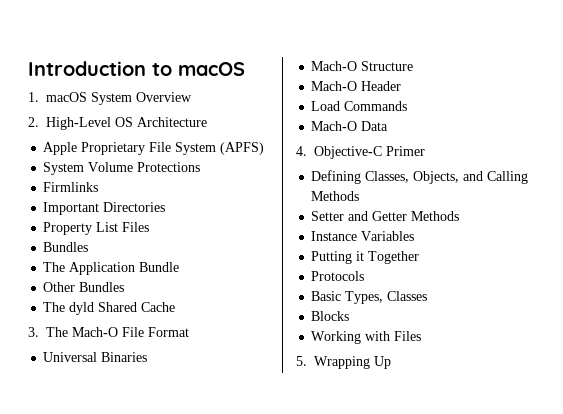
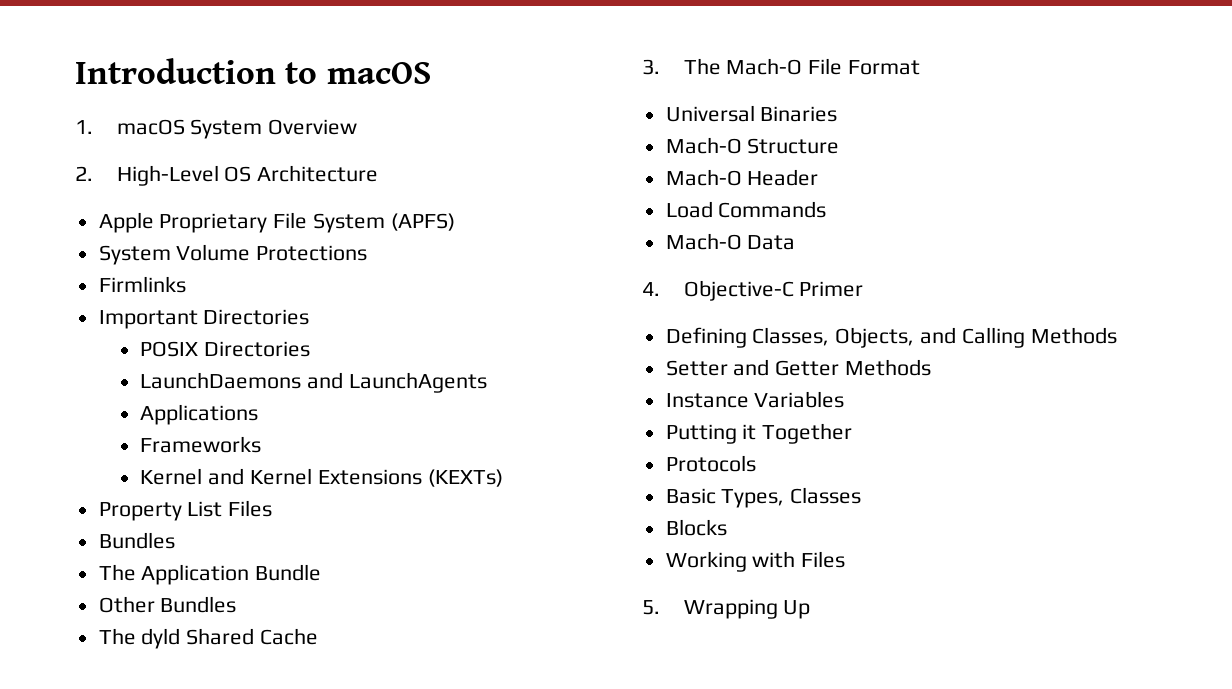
(166, 207) none -> [140,341,311,357] [140,372,487,393] [140,404,259,425] [140,436,262,453] [140,468,503,487] // POSIX Directories // LaunchDaemons and LaunchAgents // Applications // Frameworks // Kernel and Kernel Extensions (KEXTs)

